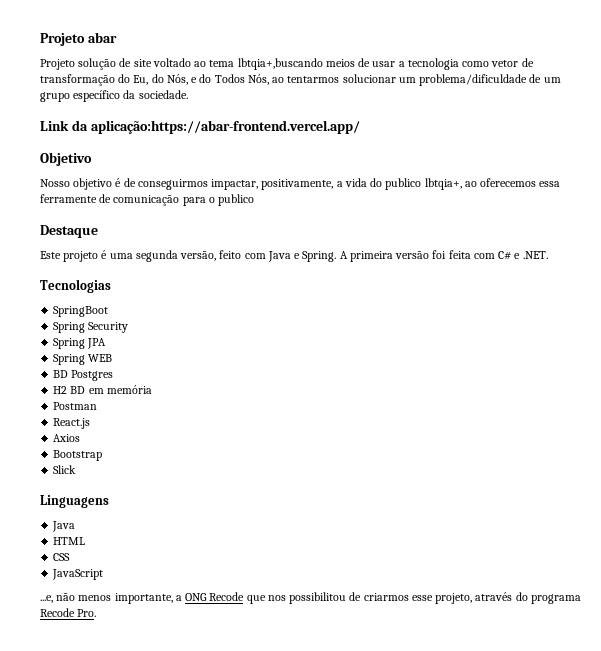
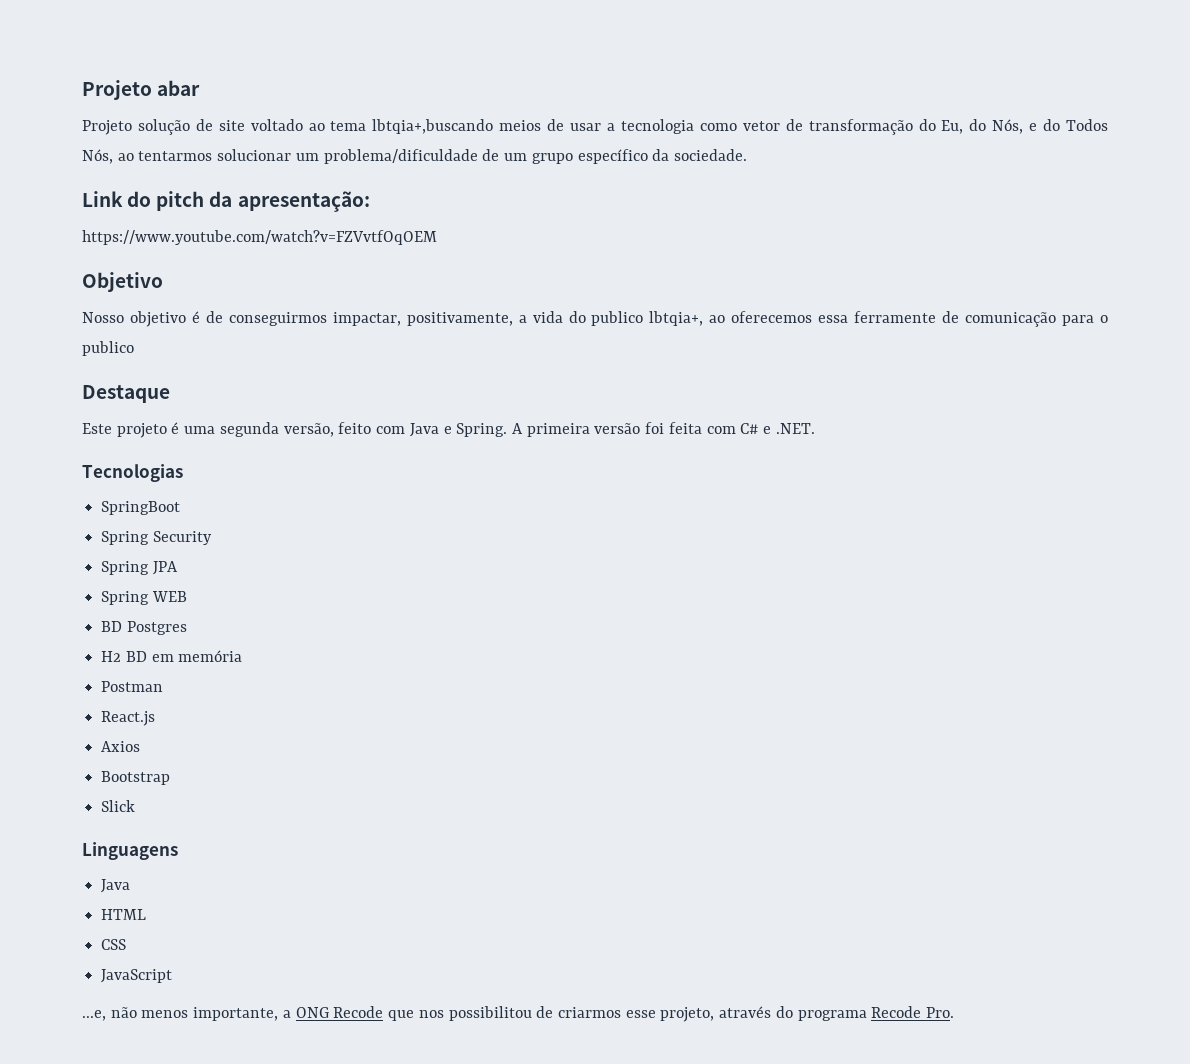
[71,120,360,134] da aplicação:https://abar-frontend.vercel.app/ -> [127,191,370,212] [82,230,437,245] do pitch da apresentação: // https://www.youtube.com/watch?v=FZVvtfOqOEM

